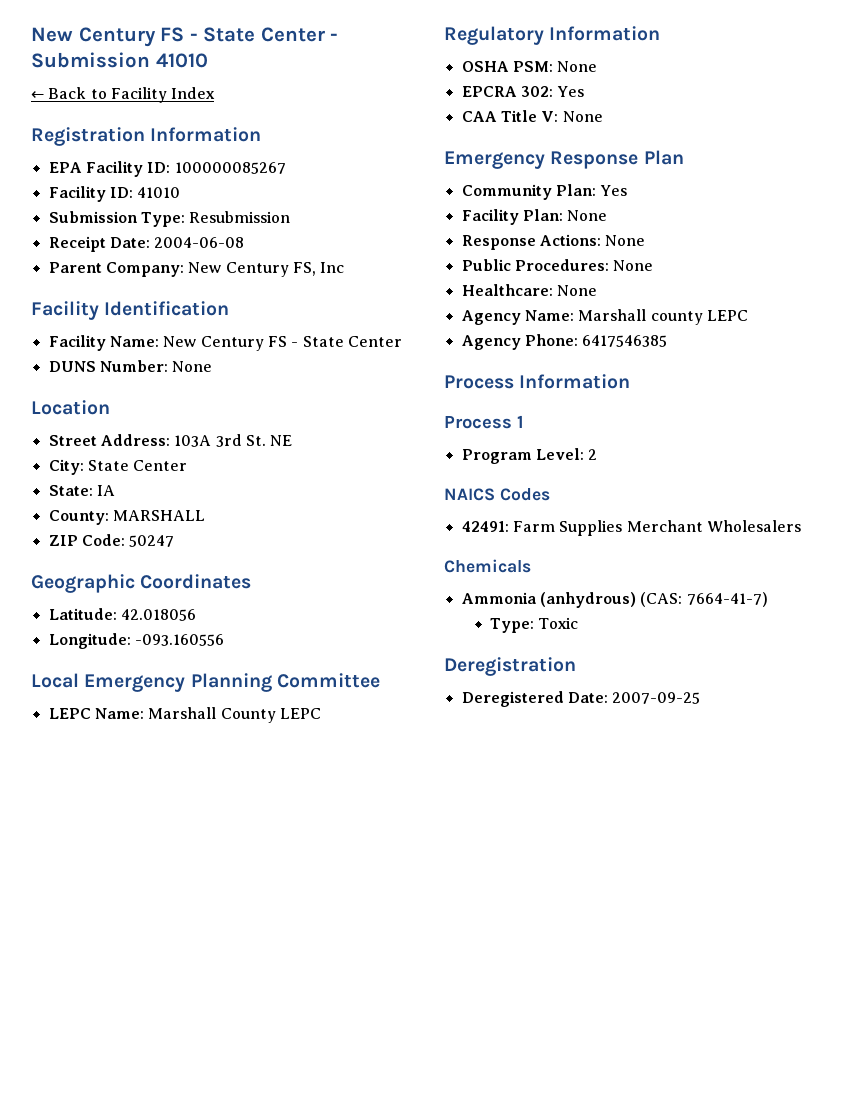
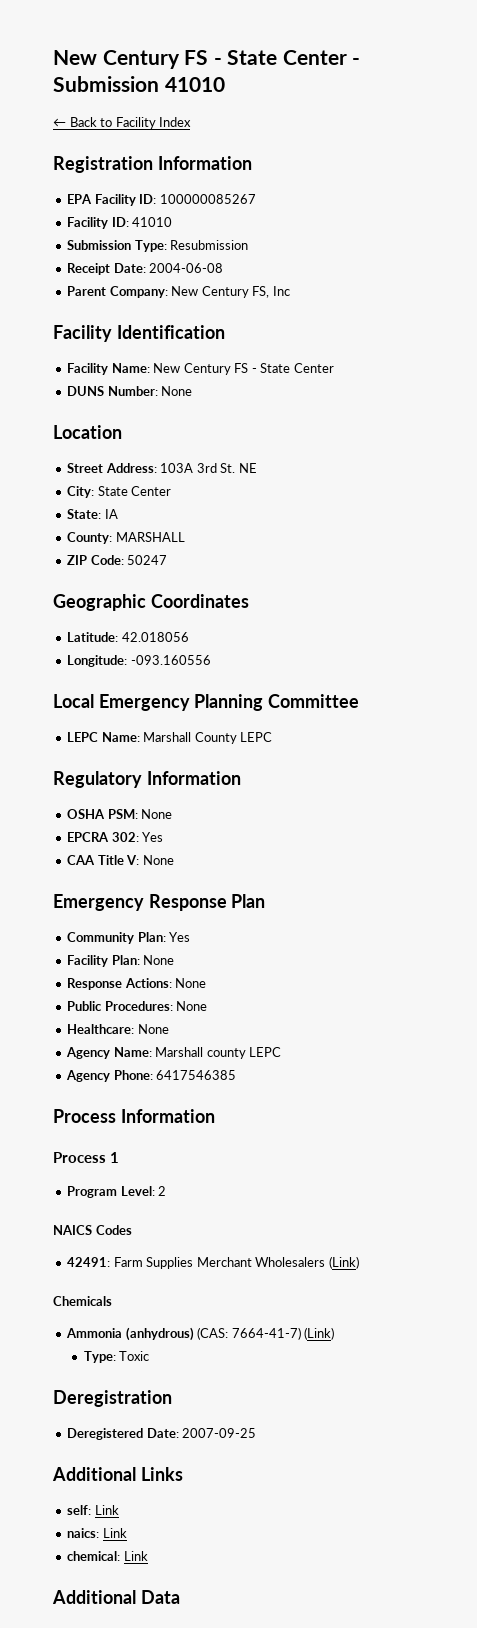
(801, 526) none -> [328,1256,359,1269] (Link)
(768, 599) none -> [304,1327,335,1340] (Link)
(701, 698) none -> [52,1467,183,1481] [67,1505,119,1515] [67,1528,127,1538] [67,1551,148,1561] [52,1590,180,1604] // Additional Links // self: Link // naics: Link // chemical: Link // Additional Data

